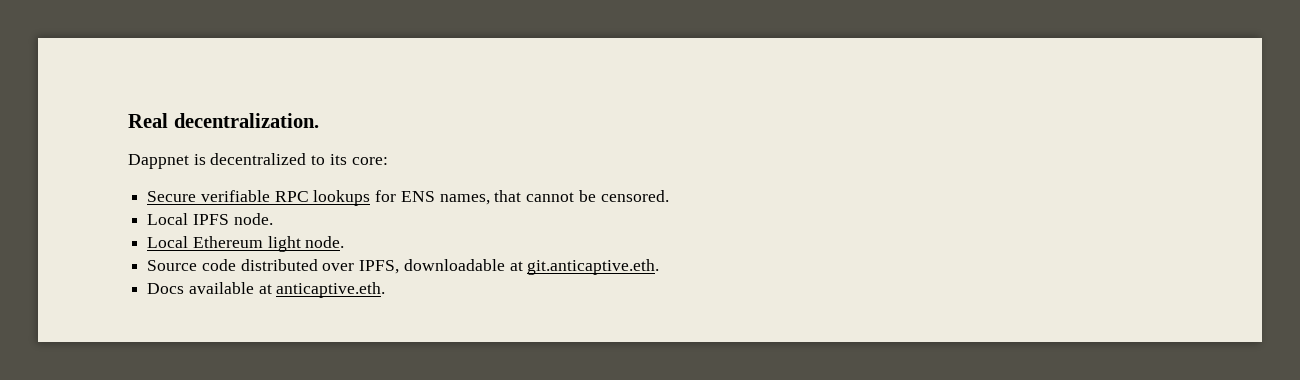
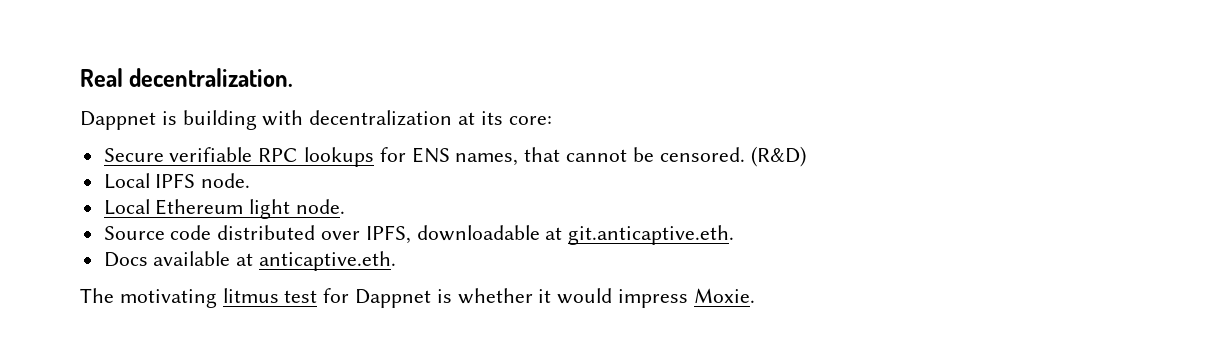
[210,153,326,165] decentralized to -> [182,110,476,130] building with decentralization at
(669, 196) none -> [750,146,806,167] (R&D)
(386, 290) none -> [80,288,755,308] // The motivating litmus test for Dappnet is whether it would impress Moxie.

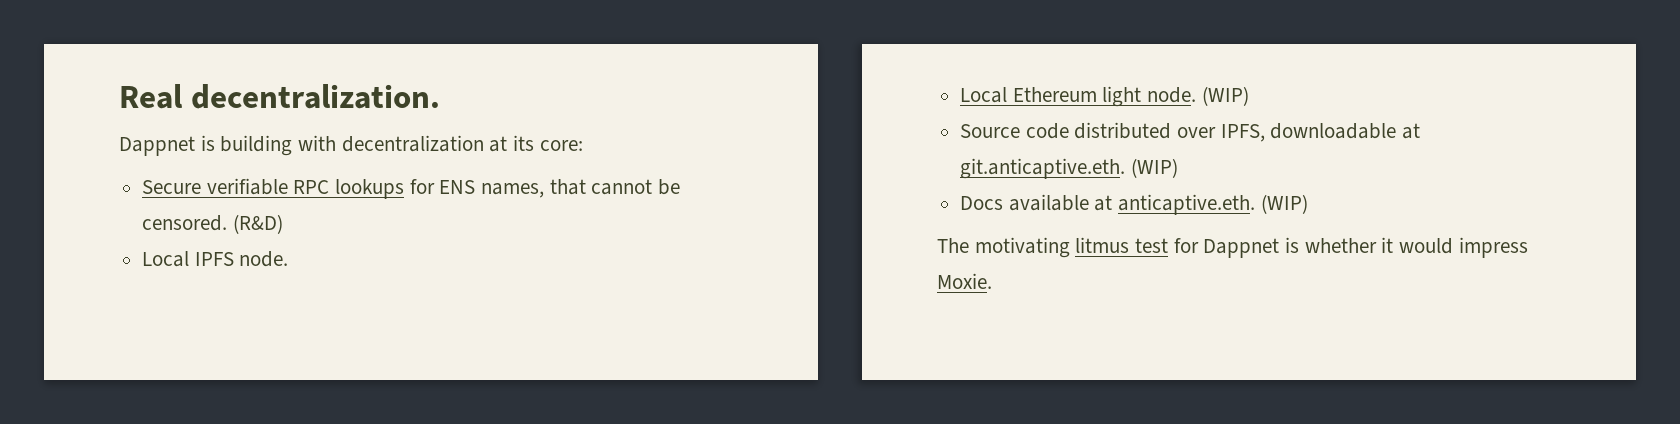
(346, 206) none -> [1201,86,1249,106] (WIP)
(735, 235) none -> [1130,158,1178,178] (WIP)
(397, 261) none -> [1260,194,1308,214] (WIP)

